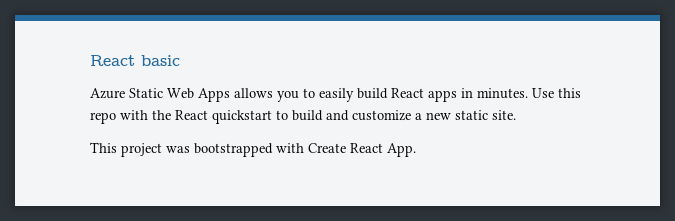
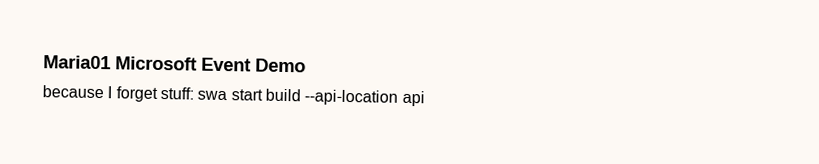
[90,55,180,66] [90,88,581,102] [90,110,516,124] [90,142,416,157] React basic // Azure Static Web Apps allows you to easily build React apps in minutes. Use this repo with the React quickstart to build and customize a new static site. // This project was bootstrapped with Create React App. -> [43,55,306,73] [42,85,425,107] Maria01 Microsoft Event Demo // because I forget stuff: swa start build --api-location api

